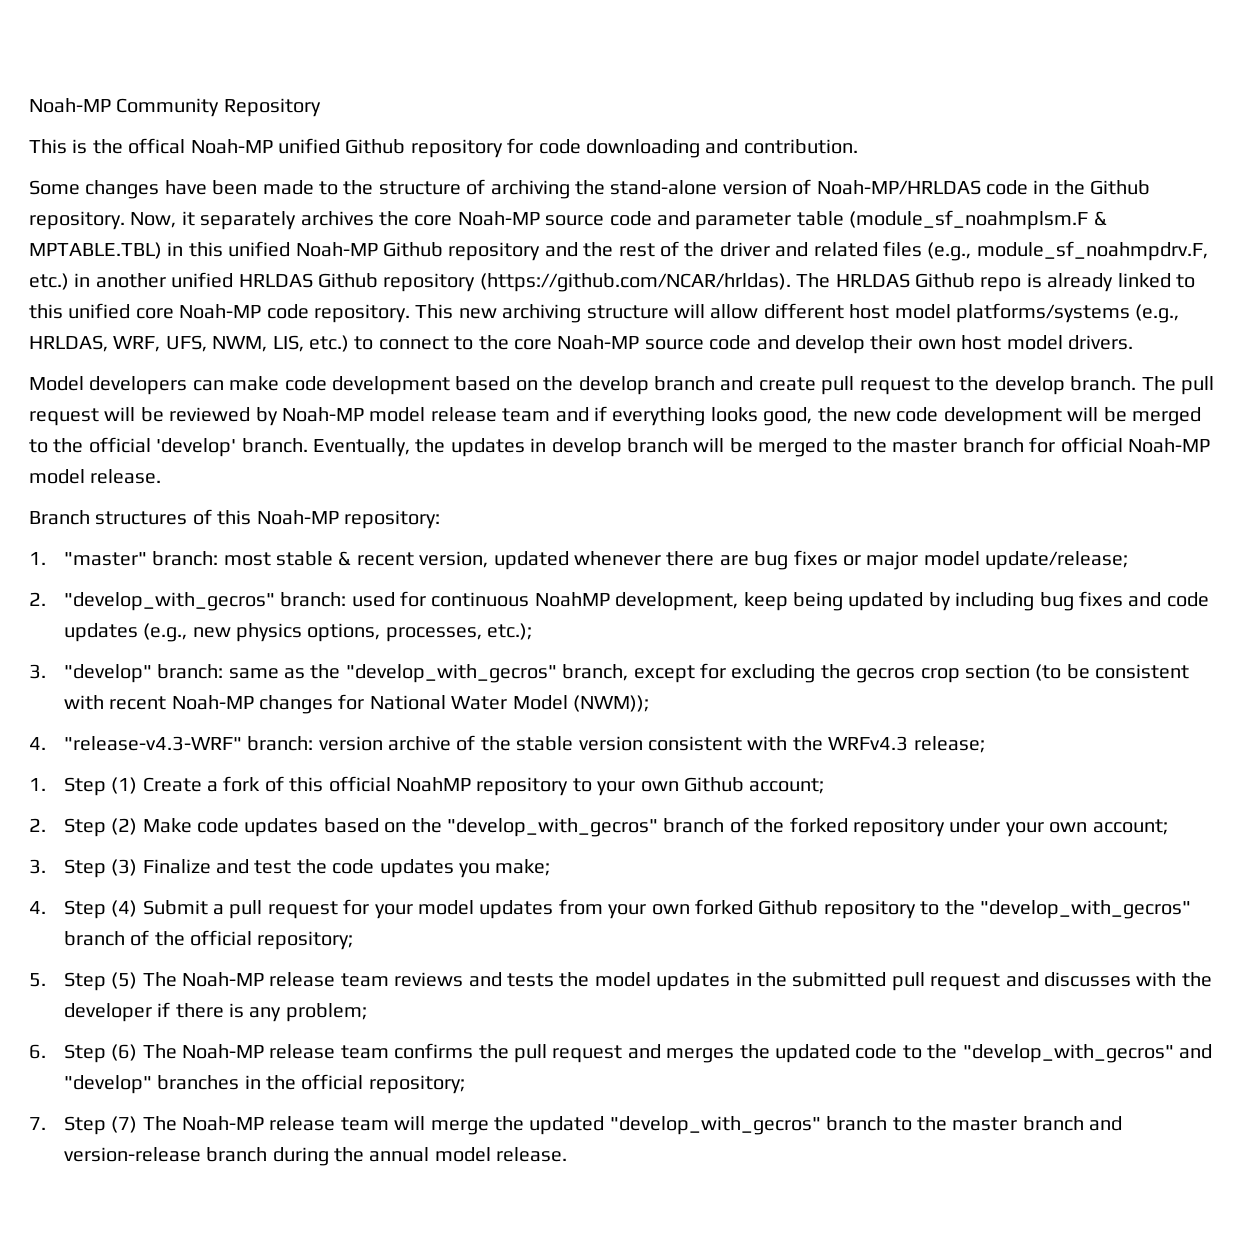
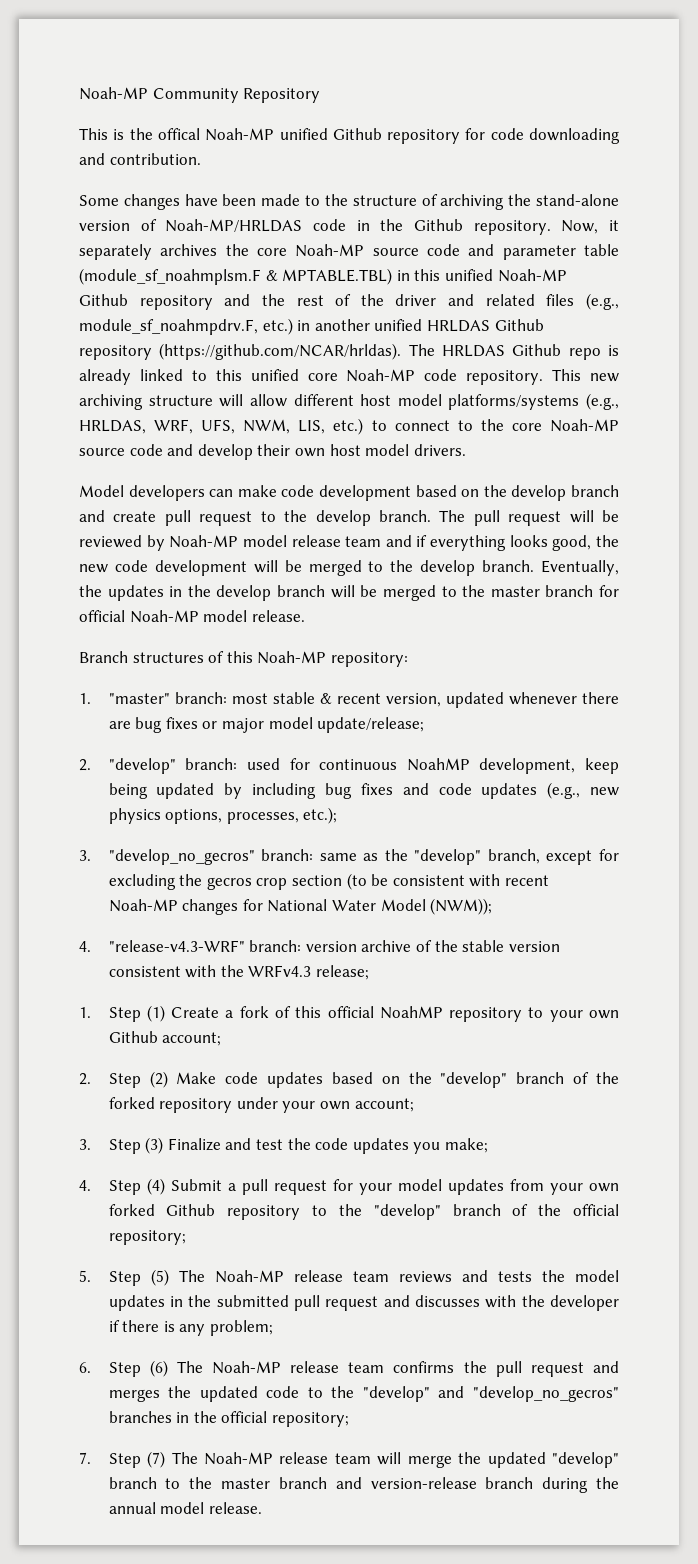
[88,437,237,457] official 'develop' -> [420,560,476,576] develop
(547, 445) none -> [187,585,211,597] the
[63,592,275,611] "develop_with_gecros" -> [108,758,176,774] "develop"
[63,664,152,683] "develop" -> [108,849,255,865] "develop_no_gecros"
[345,664,557,683] "develop_with_gecros" -> [414,849,482,865] "develop"
[446,818,658,837] "develop_with_gecros" -> [440,1072,508,1088] "develop"
[979,900,1191,919] "develop_with_gecros" -> [373,1204,441,1220] "develop"
[962,1044,1212,1063] [63,1075,152,1094] "develop_with_gecros" and "develop" -> [362,1386,619,1402] "develop" and "develop_no_gecros"
[609,1116,821,1135] "develop_with_gecros" -> [552,1452,619,1468] "develop"

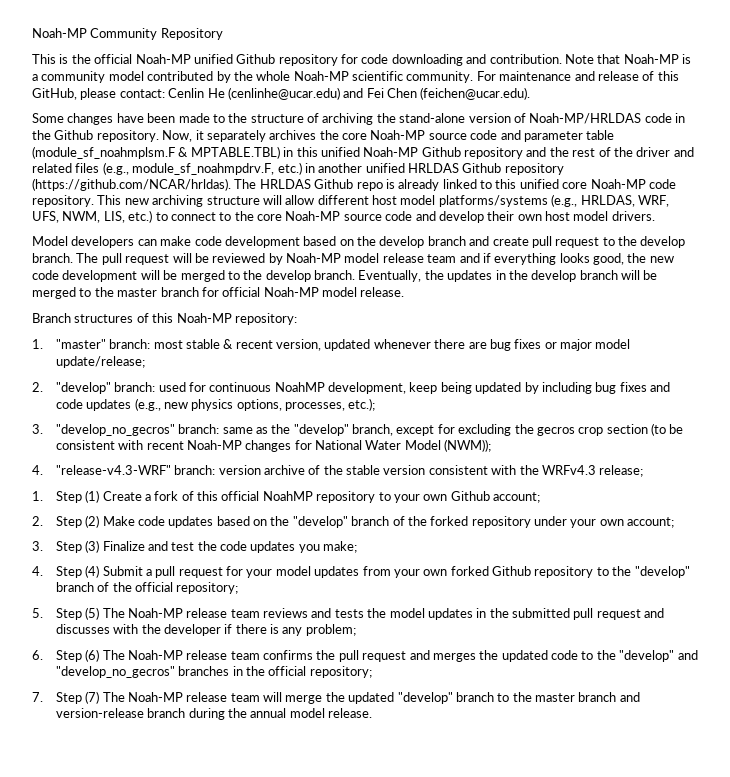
[157,128,200,140] offical -> [94,54,133,64] official
(201, 159) none -> [564,54,691,64] [32,71,679,83] [32,87,531,100] Note that Noah-MP is a community model contributed by the whole Noah-MP scientific community. For maintenance and release of this GitHub, please contact: Cenlin He (cenlinhe@ucar.edu) and Fei Chen (feichen@ucar.edu).

